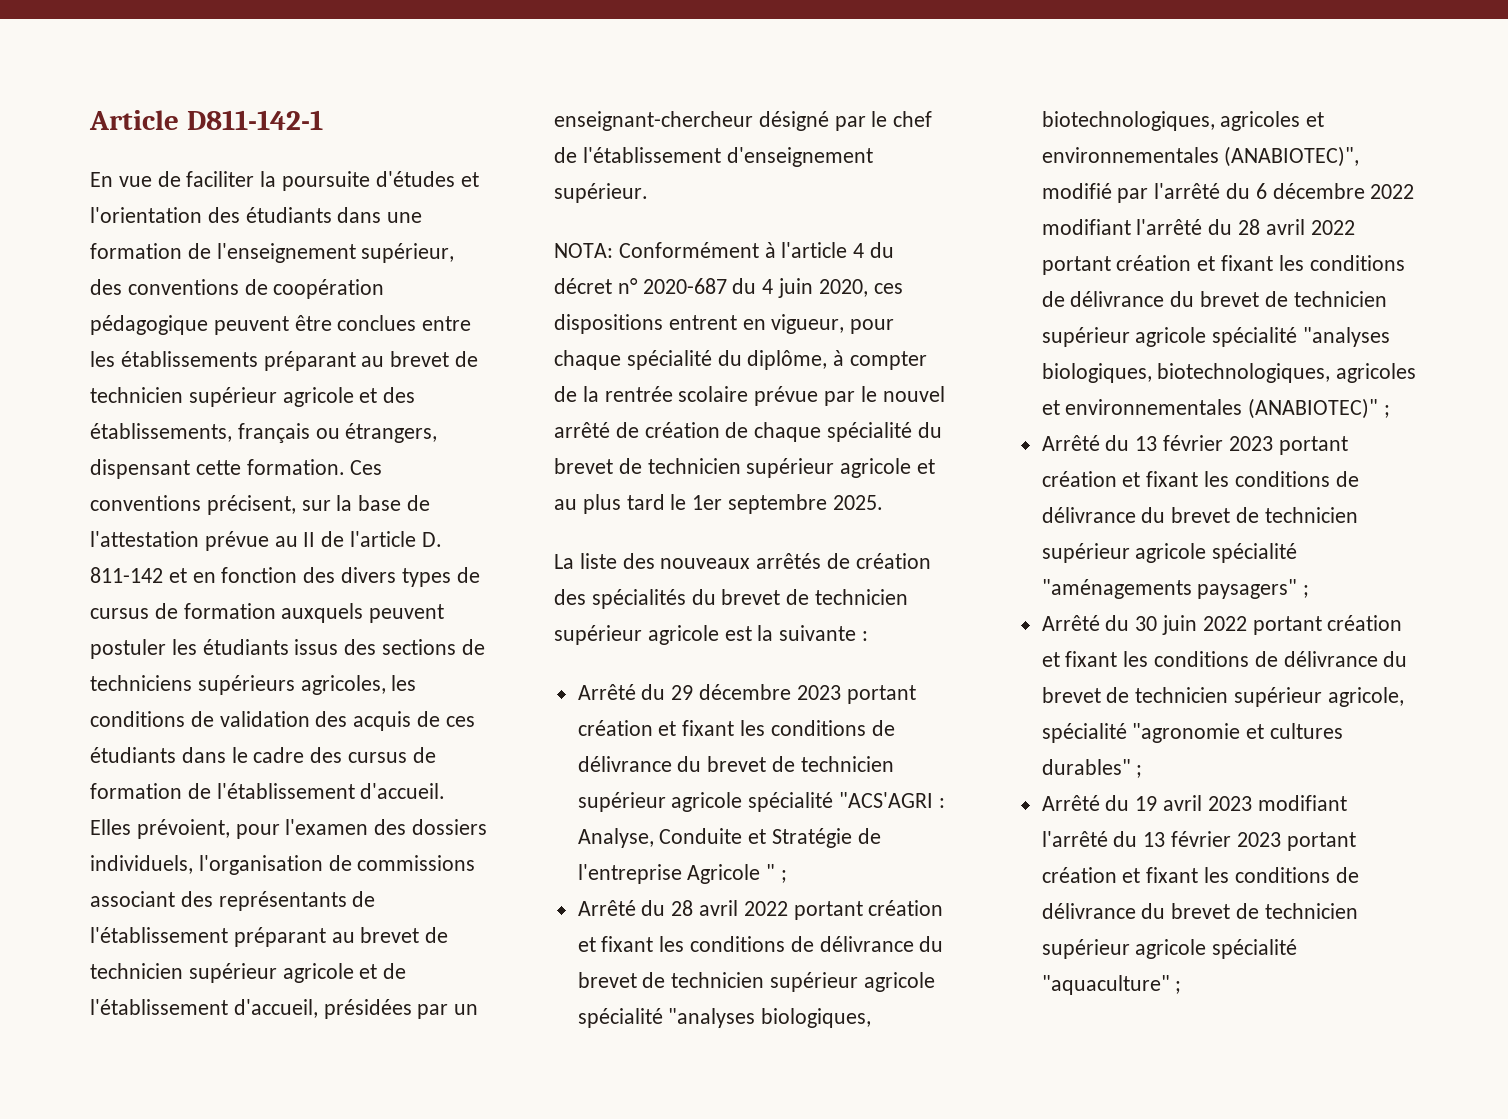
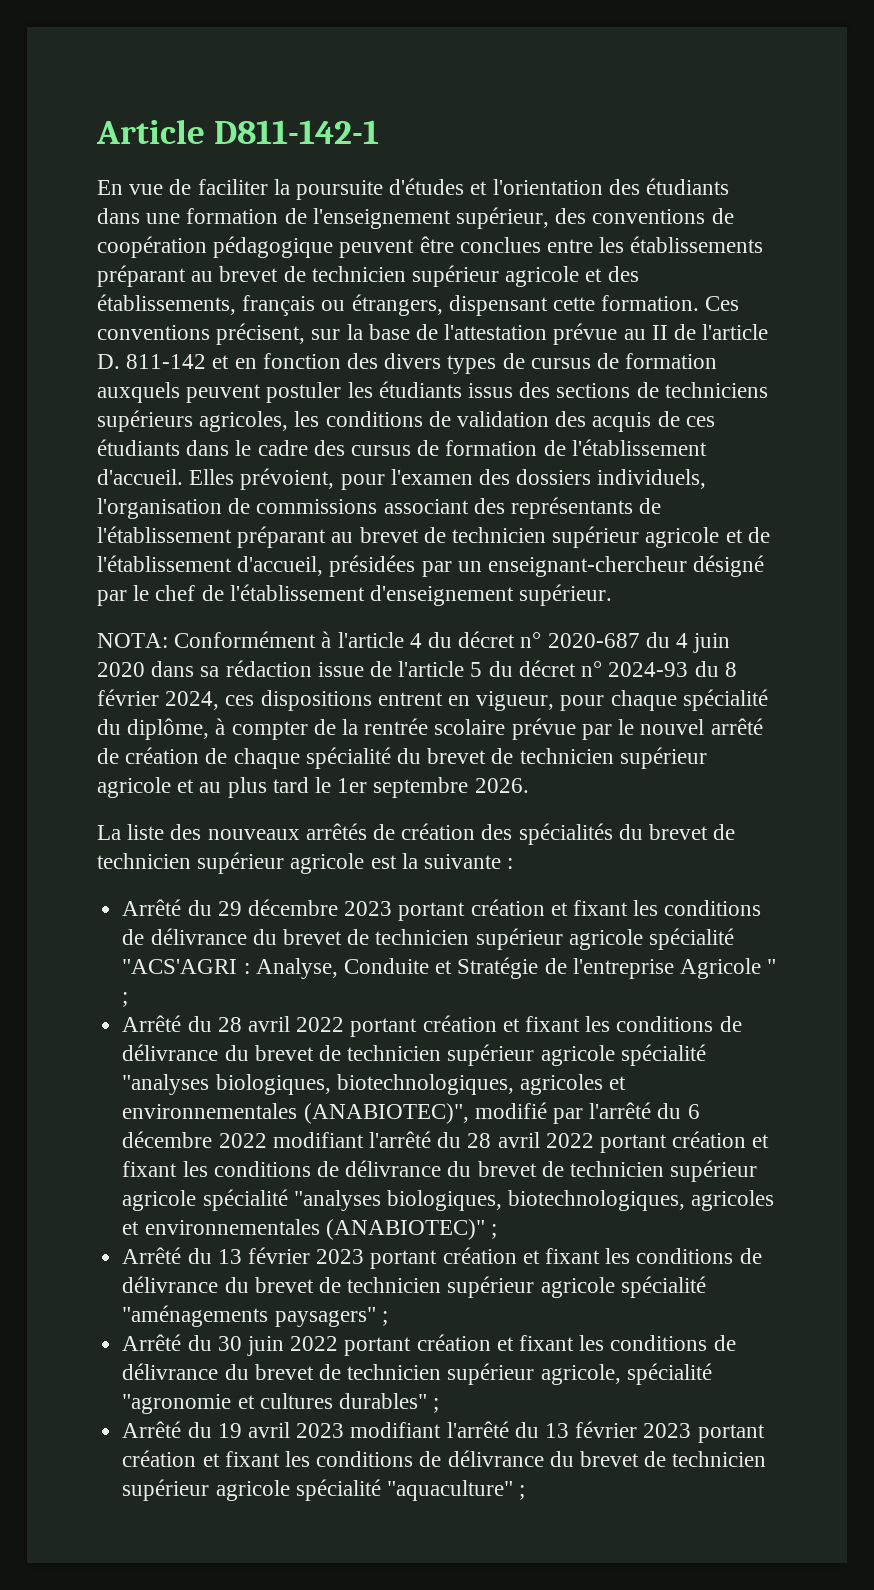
[818,279,868,297] 2020, -> [97,660,737,677] [97,689,220,710] 2020 dans sa rédaction issue de l'article 5 du décret n° 2024-93 du 8 février 2024,
[832,495,883,510] 2025. -> [474,778,529,793] 2026.

